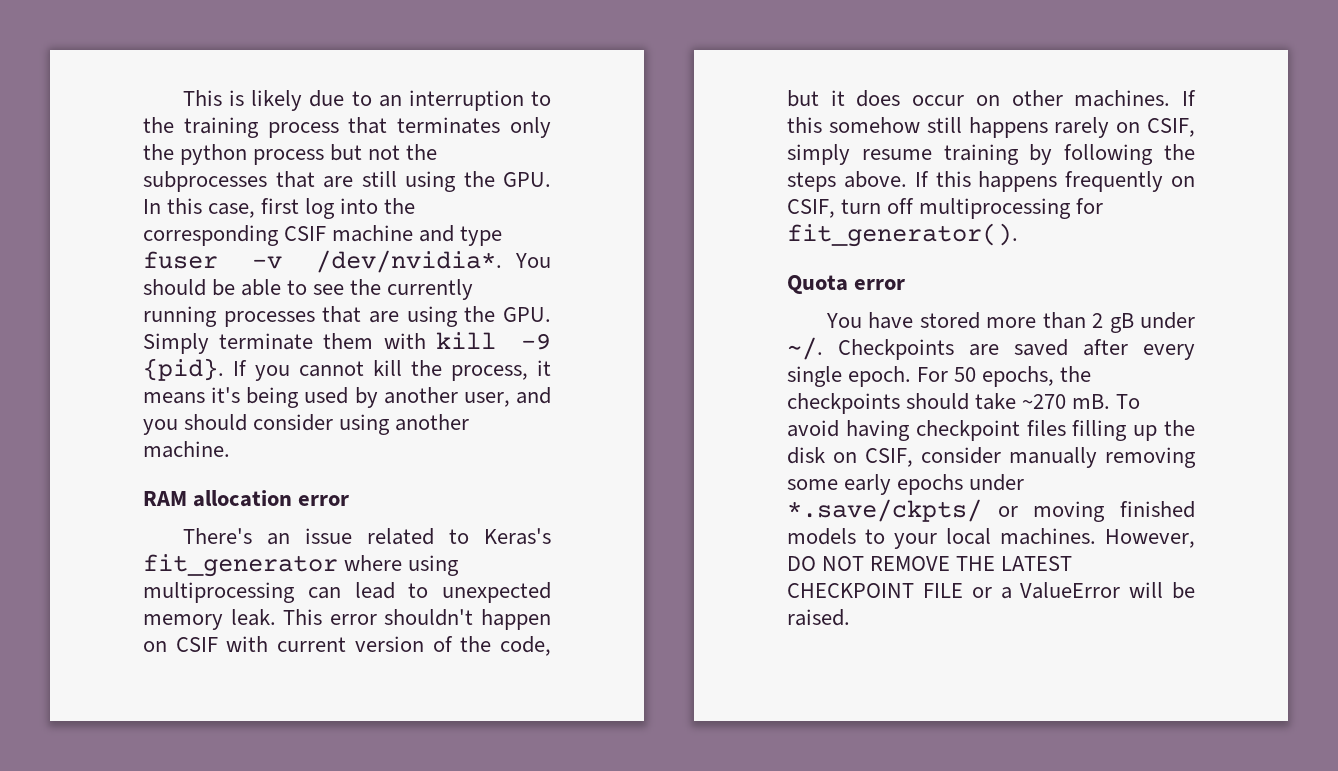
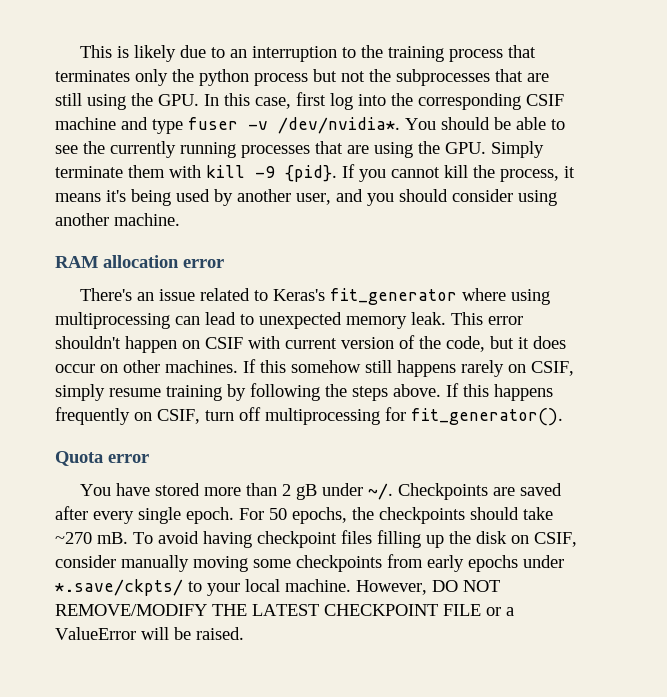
[1105,447,1196,468] [787,474,1025,495] [787,499,1195,522] [787,528,856,545] removing some early epochs under *.save/ckpts/ or moving finished models -> [193,554,564,572] [55,579,183,596] moving some checkpoints from early epochs under *.save/ckpts/
[1000,528,1096,545] machines. -> [285,579,351,592] machine.
[870,556,951,571] REMOVE -> [55,604,207,616] REMOVE/MODIFY

